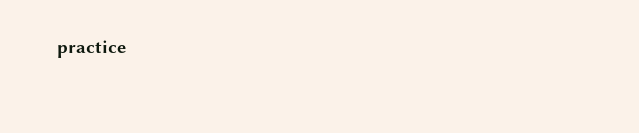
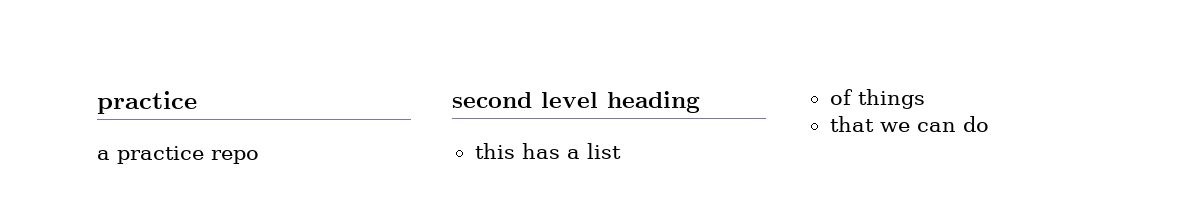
[57,40,126,58] practice -> [97,91,197,114] [97,146,259,164] [452,91,700,113] [474,143,621,159] [829,89,925,109] [829,116,989,132] practice // a practice repo // second level heading // this has a list // of things // that we can do

